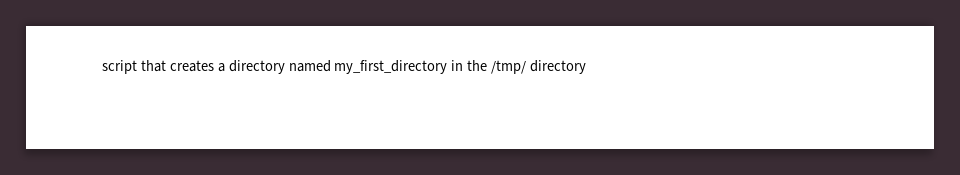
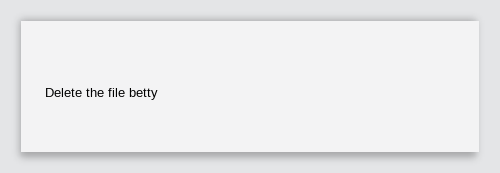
[102,60,587,74] script that creates a directory named my_first_directory in the /tmp/ directory -> [45,88,158,100] Delete the file betty

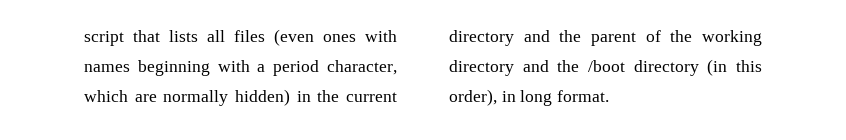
[45,88,158,100] Delete the file betty -> [84,29,397,46] [84,60,397,76] [84,89,397,106] [449,30,762,46] [449,59,762,76] [449,89,610,106] script that lists all files (even ones with names beginning with a period character, which are normally hidden) in the current directory and the parent of the working directory and the /boot directory (in this order), in long format.

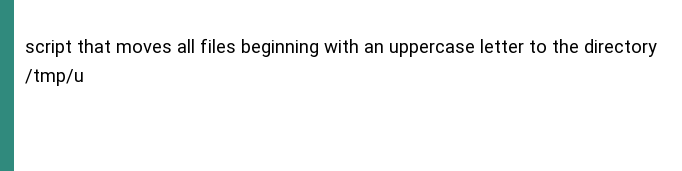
[169,30,198,42] lists -> [116,43,172,53] moves
[274,29,397,46] [84,60,397,76] [84,89,397,106] [449,30,762,46] [449,59,762,76] [449,89,610,106] (even ones with names beginning with a period character, which are normally hidden) in the current directory and the parent of the working directory and the /boot directory (in this order), in long format. -> [241,39,657,57] [25,69,84,86] beginning with an uppercase letter to the directory /tmp/u

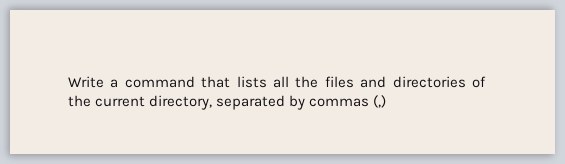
[25,38,657,57] [25,69,84,86] script that moves all files beginning with an uppercase letter to the directory /tmp/u -> [68,76,486,88] [68,95,387,110] Write a command that lists all the files and directories of the current directory, separated by commas (,)

